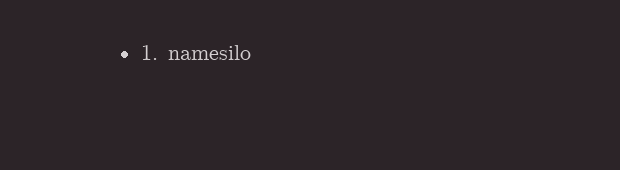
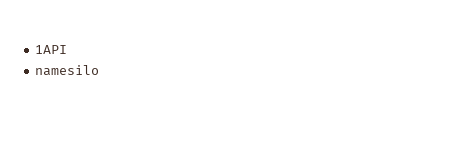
[140,45,158,60] 1. -> [35,45,68,54] 1API //

